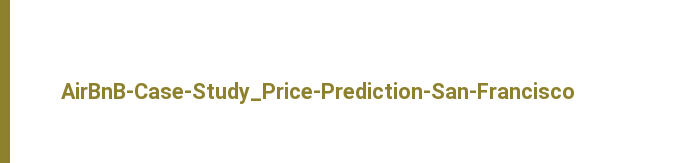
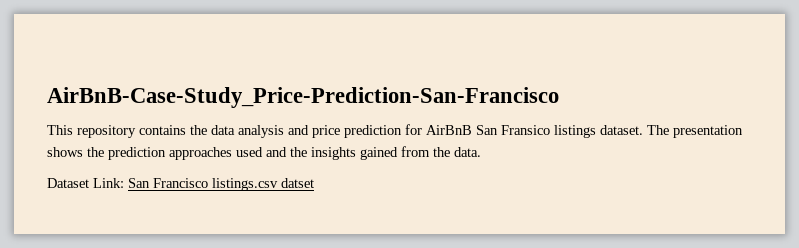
(575, 93) none -> [47,124,743,138] [47,146,481,160] [47,178,314,191] // This repository contains the data analysis and price prediction for AirBnB San Fransico listings dataset. The presentation shows the prediction approaches used and the insights gained from the data. // Dataset Link: San Francisco listings.csv datset

